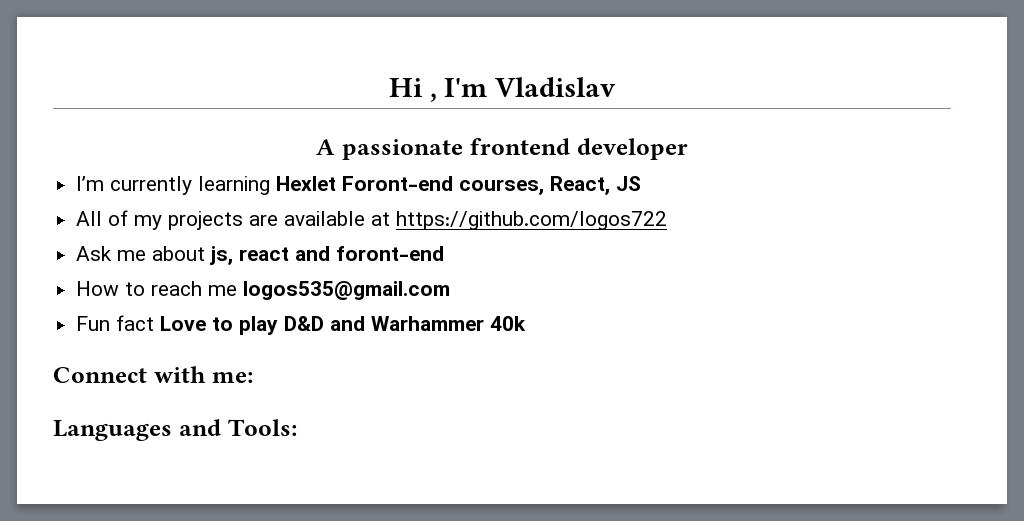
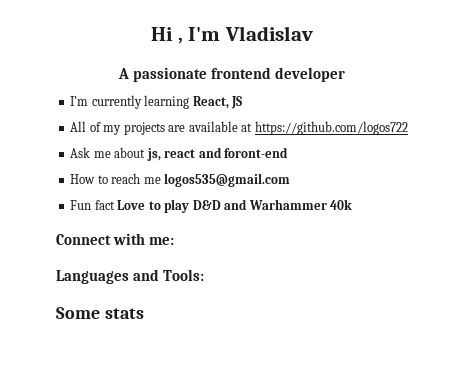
[276,176,545,195] Hexlet Foront-end courses, -> (190, 102) none
(297, 427) none -> [56,307,144,319] // Some stats

